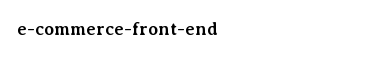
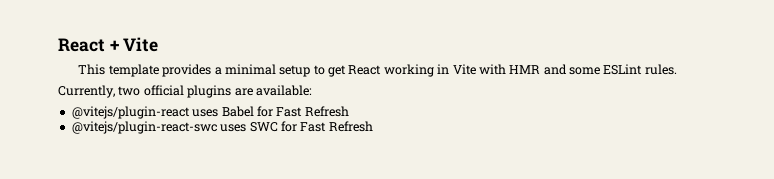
[17,22,218,35] e-commerce-front-end -> [58,37,159,52] [78,64,677,77] [58,85,312,98] [71,106,349,119] [71,121,373,134] React + Vite // This template provides a minimal setup to get React working in Vite with HMR and some ESLint rules. // Currently, two official plugins are available: // @vitejs/plugin-react uses Babel for Fast Refresh // @vitejs/plugin-react-swc uses SWC for Fast Refresh

